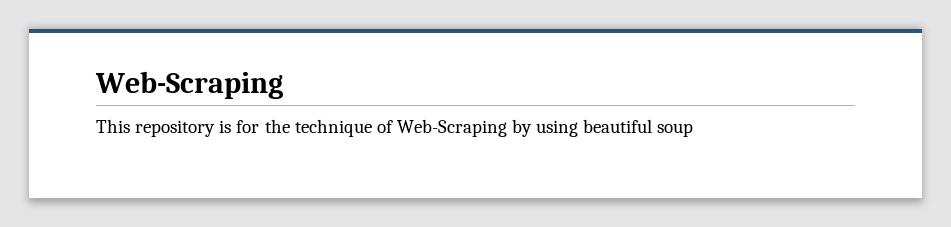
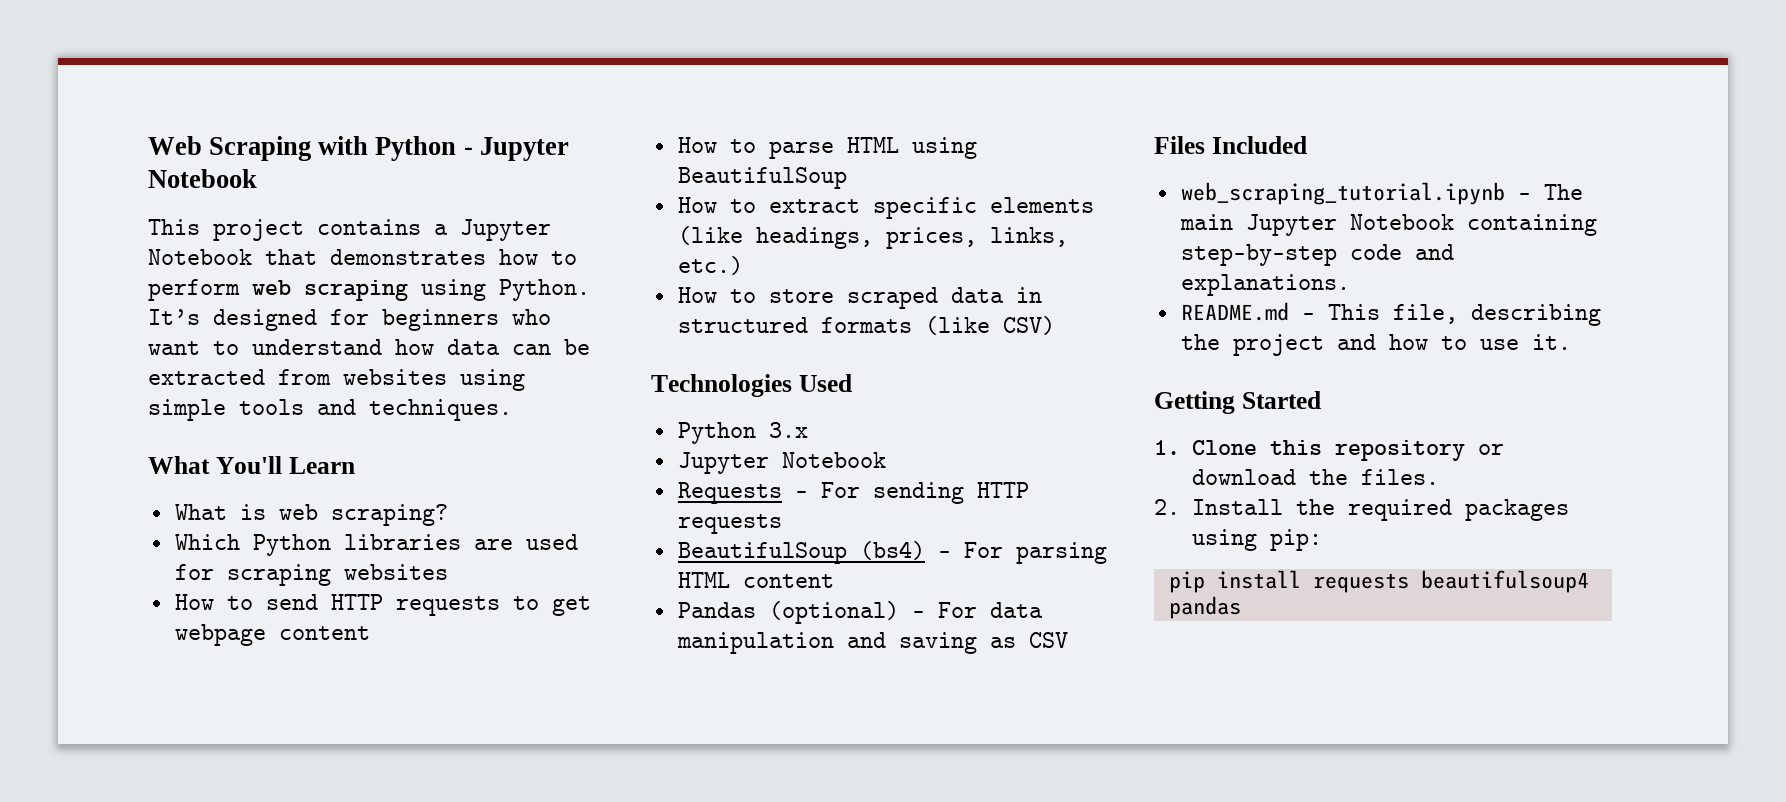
[95,71,283,99] [96,119,694,137] Web-Scraping // This repository is for the technique of Web-Scraping by using beautiful soup -> [148,136,569,161] [148,169,257,188] [148,219,551,241] [148,249,577,265] [148,279,590,301] [148,309,551,331] [148,339,590,355] [148,369,525,391] [148,399,512,421] [148,456,355,474] [174,504,448,526] [174,534,578,556] [174,564,448,586] [174,594,591,616] [174,624,370,646] [677,137,977,159] [677,167,847,189] [677,197,1094,219] [677,226,1068,249] [677,256,743,275] [677,287,1042,309] [677,316,1055,335] [651,374,852,397] [677,422,808,444] [677,452,886,474] [677,482,1029,504] [677,514,782,534] [677,541,1107,564] [677,572,834,588] [677,601,1043,624] [676,632,1068,654] [1154,136,1307,154] [1180,182,1583,205] [1179,214,1597,236] [1180,244,1454,266] [1180,274,1350,296] [1180,302,1601,326] [1180,334,1571,356] [1154,391,1321,414] [1154,440,1505,461] [1192,469,1440,485] [1154,499,1570,521] [1192,529,1323,551] [1168,570,1589,593] [1168,596,1241,619] Web Scraping with Python - Jupyter Notebook // This project contains a Jupyter Notebook that demonstrates how to perform web scraping using Python. It’s designed for beginners who want to understand how data can be extracted from websites using simple tools and techniques. // What You'll Learn // What is web scraping? // Which Python libraries are used for scraping websites // How to send HTTP requests to get webpage content // How to parse HTML using BeautifulSoup // How to extract specific elements (like headings, prices, links, etc.) // How to store scraped data in structured formats (like CSV) // Technologies Used // Python 3.x // Jupyter Notebook // Requests - For sending HTTP requests // BeautifulSoup (bs4) - For parsing HTML content // Pandas (optional) - For data manipulation and saving as CSV // Files Included // web_scraping_tutorial.ipynb — The main Jupyter Notebook containing step-by-step code and explanations. // README.md — This file, describing the project and how to use it. // Getting Started // 1. Clone this repository or download the files. // 2. Install the required packages using pip: // pip install requests beautifulsoup4 pandas

